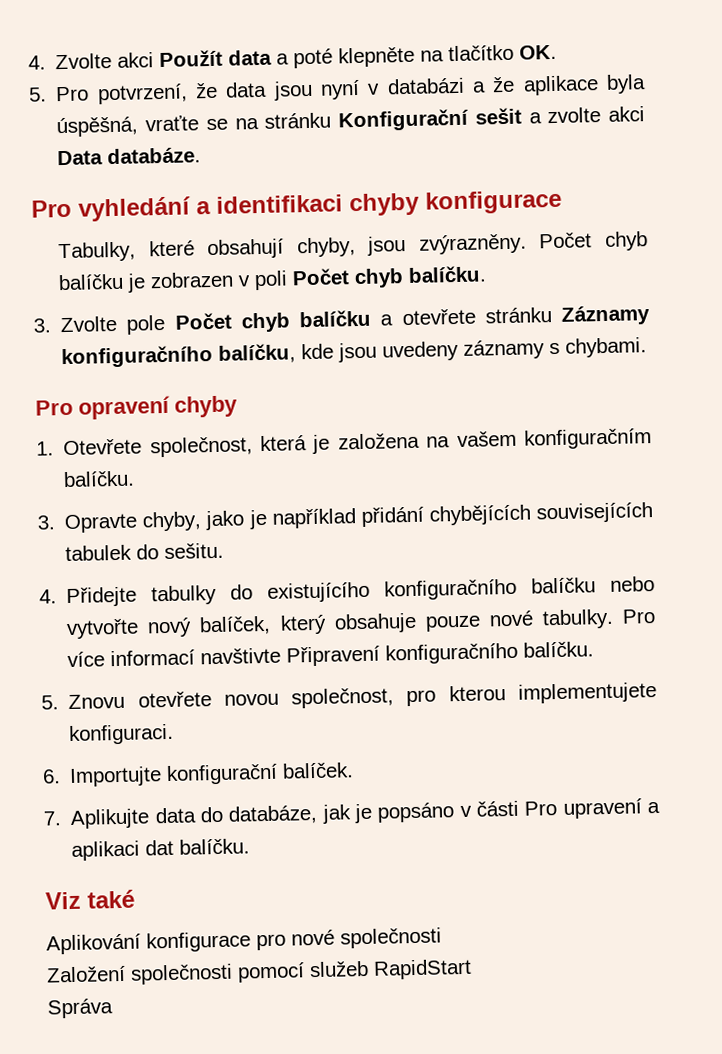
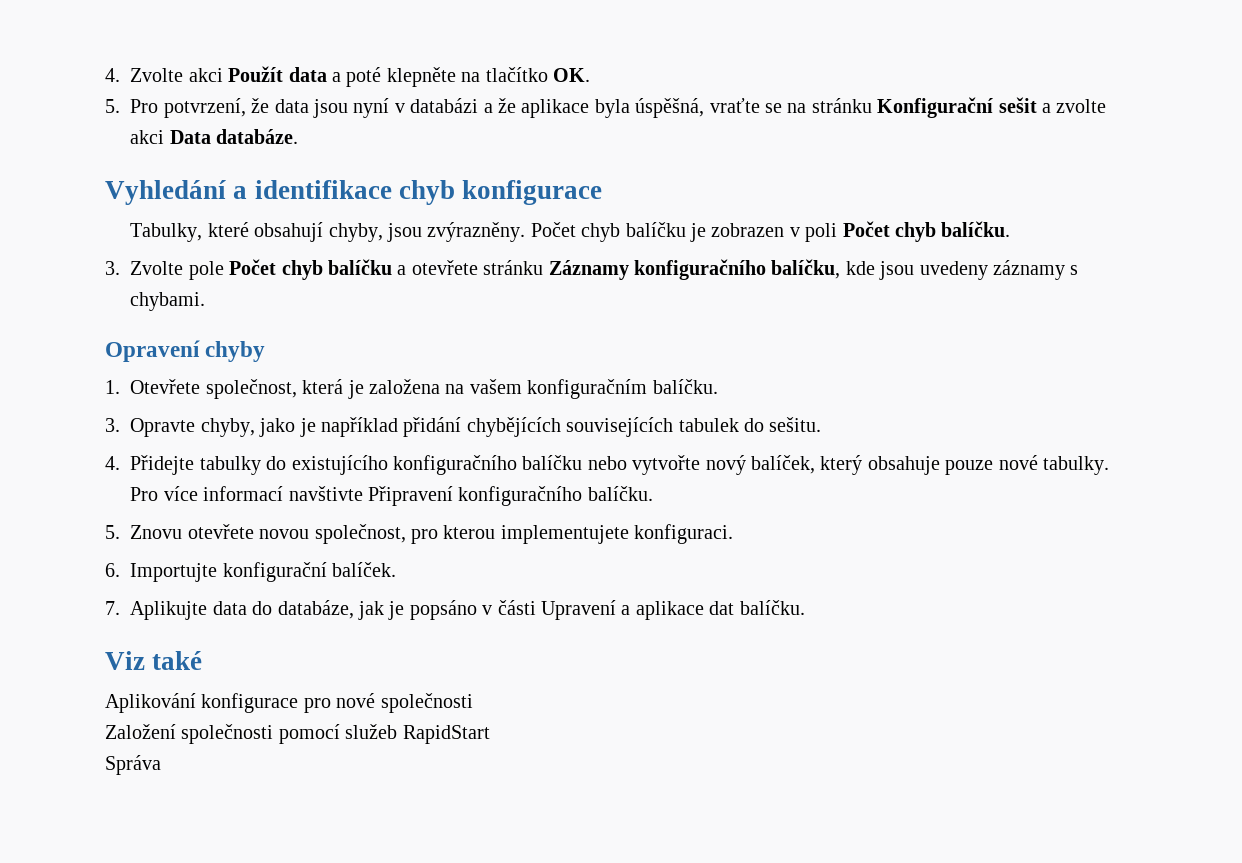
[31,192,420,222] Pro vyhledání a identifikaci chyby -> [105,180,455,205] Vyhledání a identifikace chyb
[35,395,170,420] Pro opravení -> [105,340,200,362] Opravení
[524,798,660,819] [71,840,141,861] Pro upravení a aplikaci -> [540,600,704,620] Upravení a aplikace

